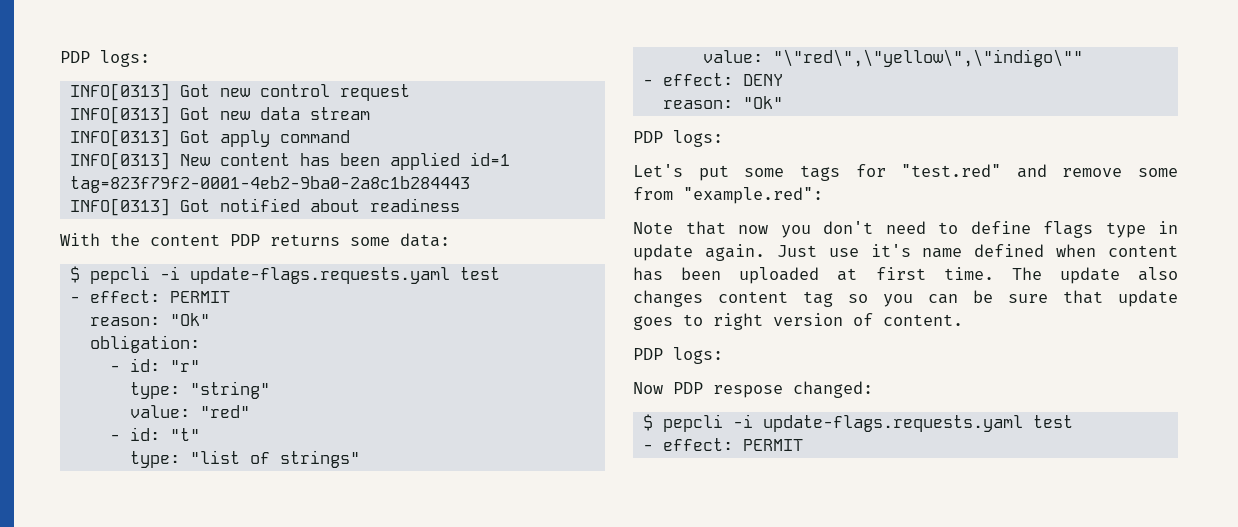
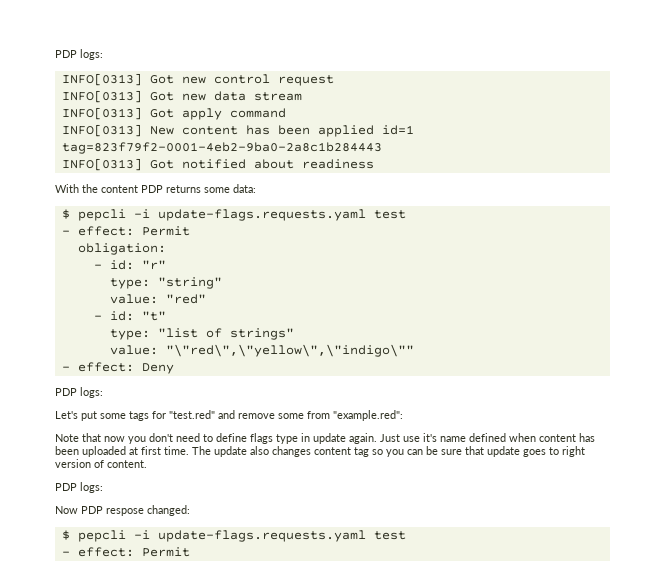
[169,291,230,303] [89,313,210,326] PERMIT // reason: "Ok" -> [141,226,190,236] Permit
[742,74,783,86] [662,96,783,109] DENY // reason: "Ok" -> [141,363,174,374] Deny
[742,439,803,451] PERMIT -> [141,547,190,557] Permit

